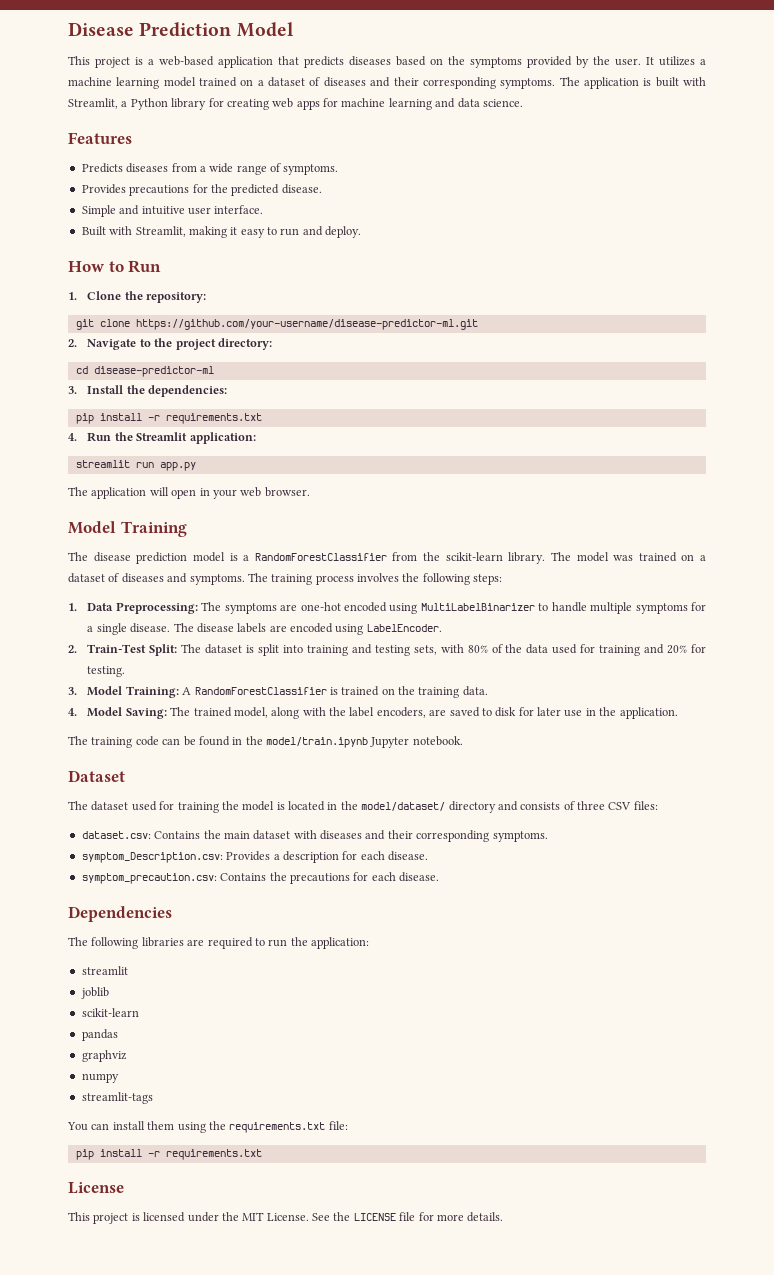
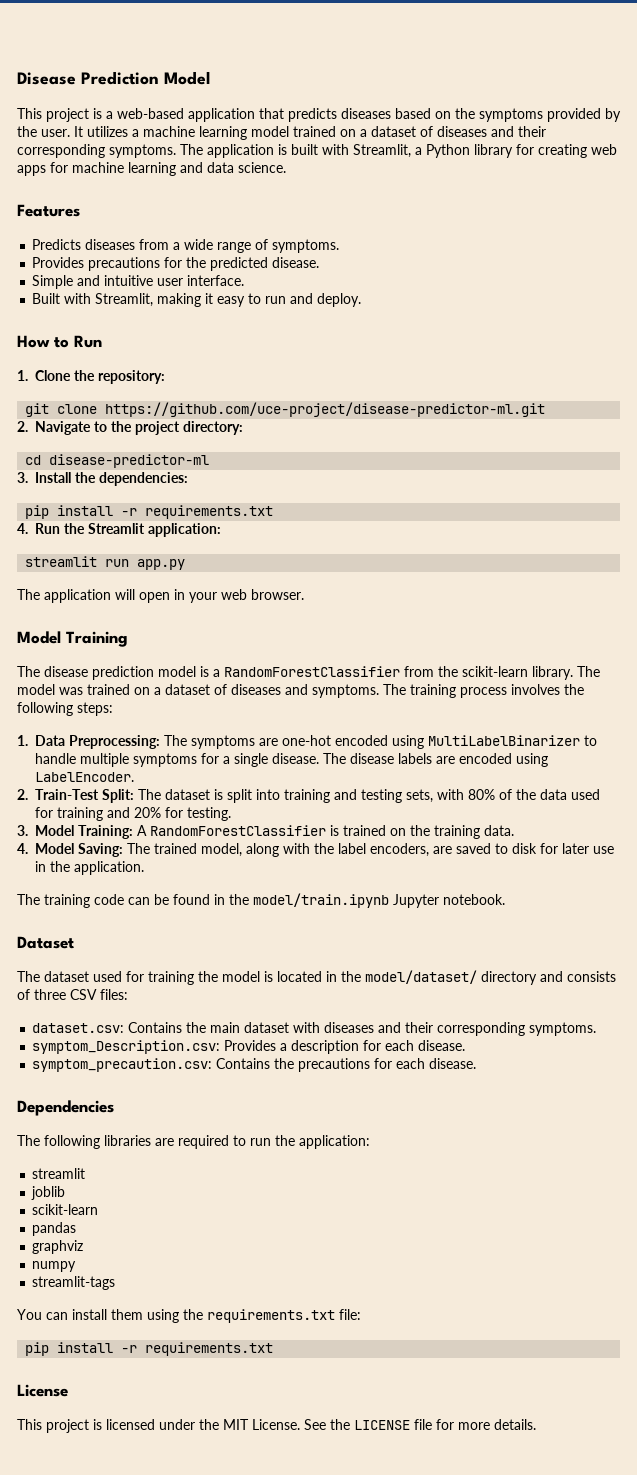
[135,319,478,330] https://github.com/your-username/disease-predictor-ml.git -> [105,402,546,417] https://github.com/uce-project/disease-predictor-ml.git

